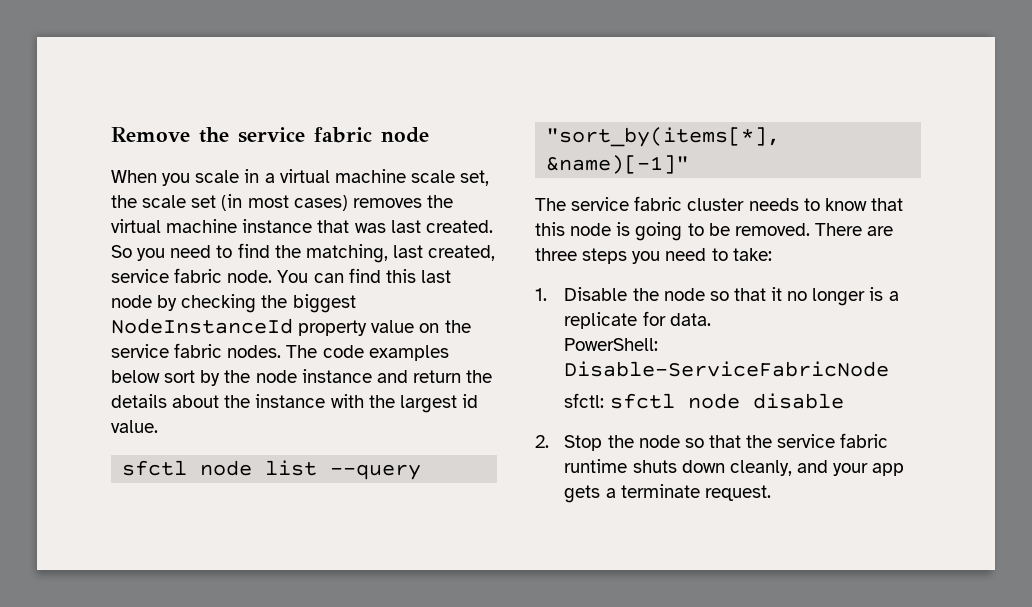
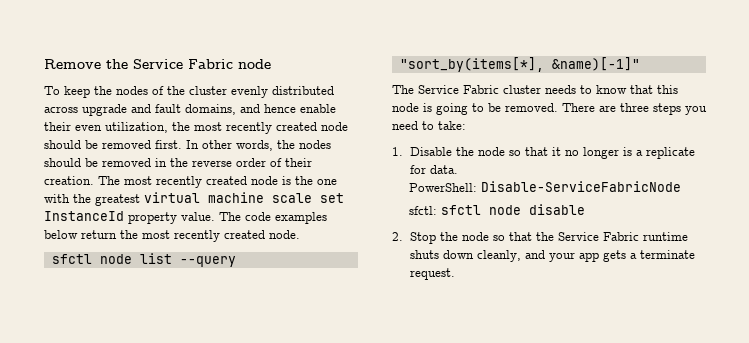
[238,127,372,143] service fabric -> [133,59,233,69] Service Fabric
[111,169,490,186] [111,194,453,211] [111,219,493,233] [111,243,496,263] [111,268,451,283] [111,294,356,313] [111,318,471,336] [111,343,449,361] [111,369,493,386] [111,394,478,413] [111,420,158,433] When you scale in a virtual machine scale set, the scale set (in most cases) removes the virtual machine instance that was last created. So you need to find the matching, last created, service fabric node. You can find this last node by checking the biggest NodeInstanceId property value on the service fabric nodes. The code examples below sort by the node instance and return the details about the instance with the largest id value. -> [44,86,334,98] [44,104,336,116] [44,122,348,134] [44,140,331,151] [44,158,312,167] [44,176,337,188] [44,192,344,206] [44,211,327,224] [44,230,300,242] To keep the nodes of the cluster evenly distributed across upgrade and fault domains, and hence enable their even utilization, the most recently created node should be removed first. In other words, the nodes should be removed in the reverse order of their creation. The most recently created node is the one with the greatest virtual machine scale set InstanceId property value. The code examples below return the most recently created node.
[571,196,683,211] service fabric -> [418,85,499,94] Service Fabric
[777,433,889,448] service fabric -> [557,232,639,241] Service Fabric

